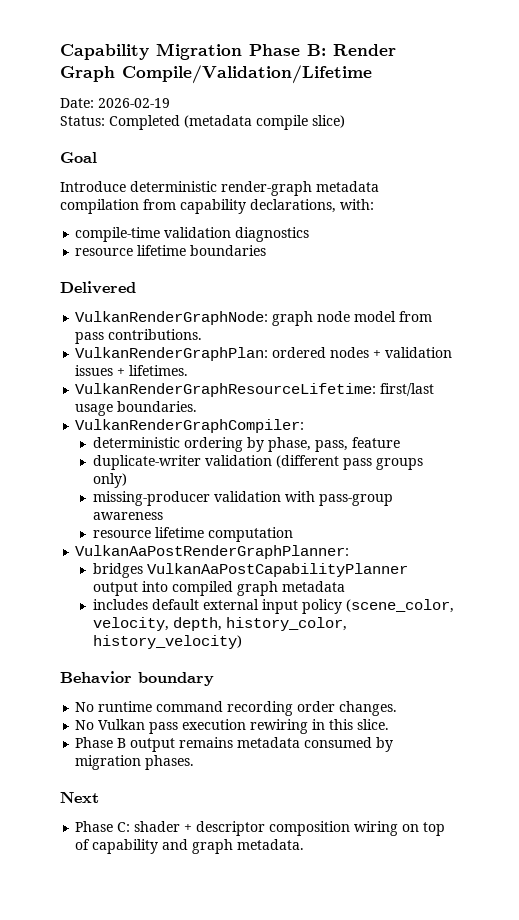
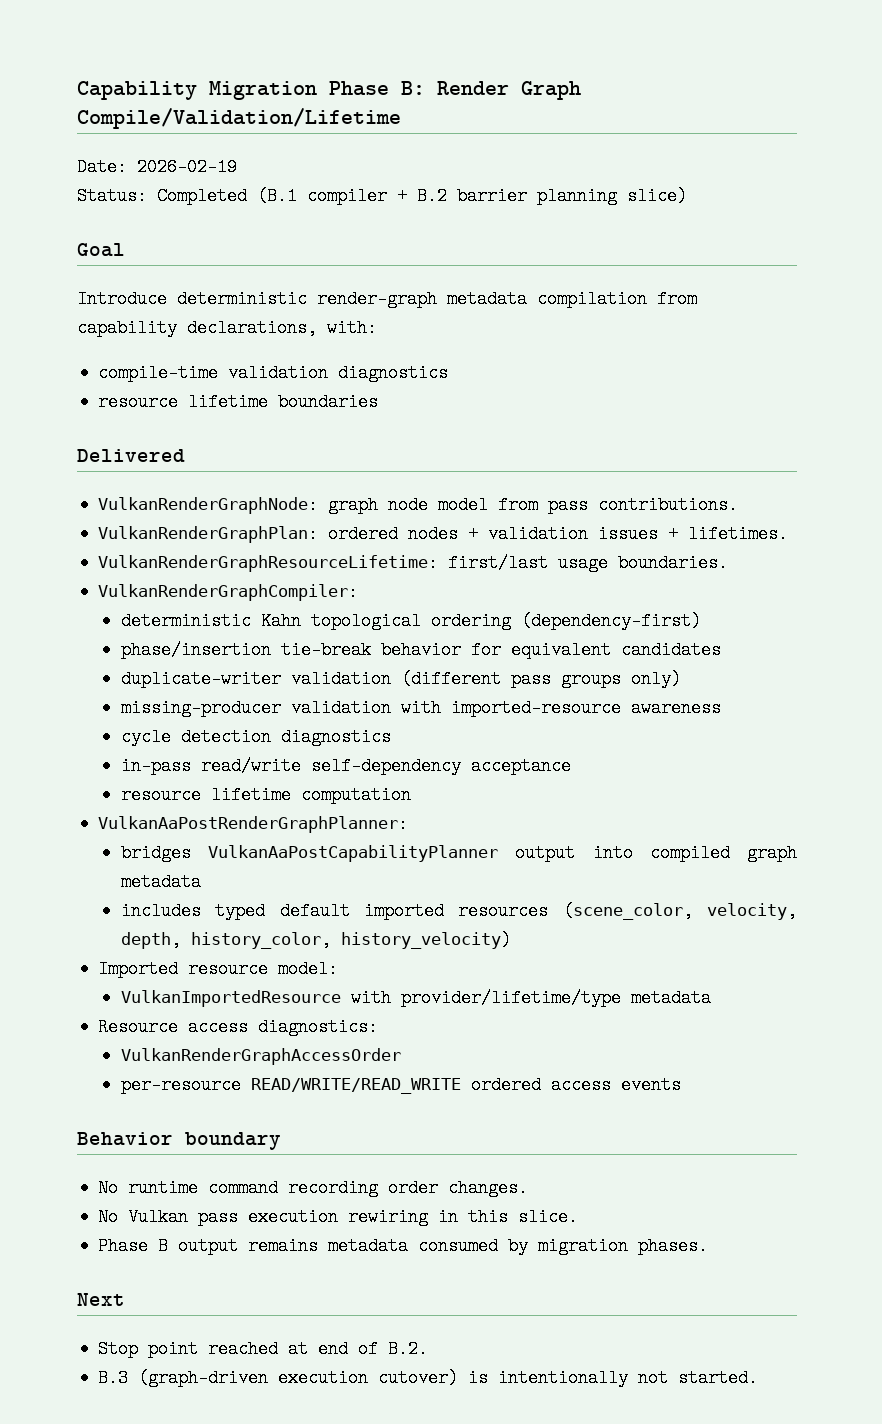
[184,115,308,130] (metadata compile -> [257,187,617,205] (B.1 compiler + B.2 barrier planning
[183,437,400,452] ordering by phase, pass, feature -> [260,612,701,630] [120,641,721,659] Kahn topological ordering (dependency-first) // phase/insertion tie-break behavior for equivalent candidates
[318,494,393,506] pass-group -> [450,699,621,717] imported-resource
(163, 516) none -> [120,728,391,746] [120,757,571,775] // cycle detection diagnostics // in-pass read/write self-dependency acceptance
[151,599,342,614] default external input policy -> [215,902,549,920] typed default imported resources
(242, 642) none -> [98,960,339,978] [120,989,711,1007] [98,1018,379,1036] [120,1048,401,1065] [120,1076,681,1094] // Imported resource model: // VulkanImportedResource with provider/lifetime/type metadata // Resource access diagnostics: // VulkanRenderGraphAccessOrder // per-resource READ/WRITE/READ_WRITE ordered access events
[75,821,446,836] [75,839,305,854] Phase C: shader + descriptor composition wiring on top of capability and graph metadata. -> [98,1340,429,1358] [98,1369,759,1387] Stop point reached at end of B.2. // B.3 (graph-driven execution cutover) is intentionally not started.

